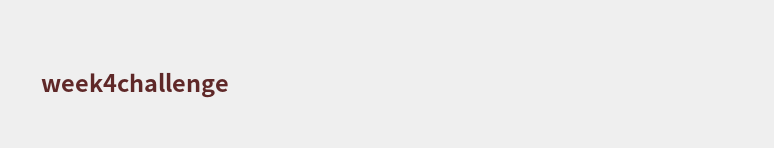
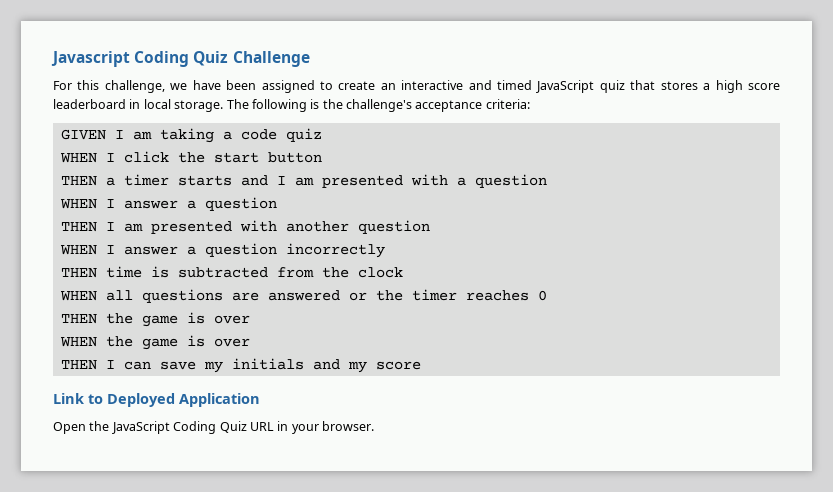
[41,72,229,98] week4challenge -> [51,51,310,67] [53,80,781,93] [53,99,530,112] [60,128,322,143] [59,151,322,163] [60,174,547,188] [59,197,277,211] [60,220,430,234] [59,243,385,258] [60,266,403,278] [59,289,547,303] [60,312,250,327] [59,335,250,350] [60,358,421,373] [53,393,260,407] [53,421,374,434] Javascript Coding Quiz Challenge // For this challenge, we have been assigned to create an interactive and timed JavaScript quiz that stores a high score leaderboard in local storage. The following is the challenge's acceptance criteria: // GIVEN I am taking a code quiz // WHEN I click the start button // THEN a timer starts and I am presented with a question // WHEN I answer a question // THEN I am presented with another question // WHEN I answer a question incorrectly // THEN time is subtracted from the clock // WHEN all questions are answered or the timer reaches 0 // THEN the game is over // WHEN the game is over // THEN I can save my initials and my score // Link to Deployed Application // Open the JavaScript Coding Quiz URL in your browser.

